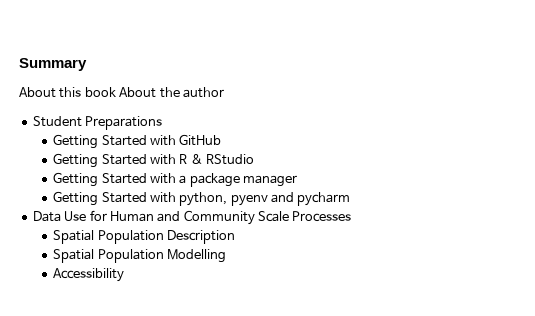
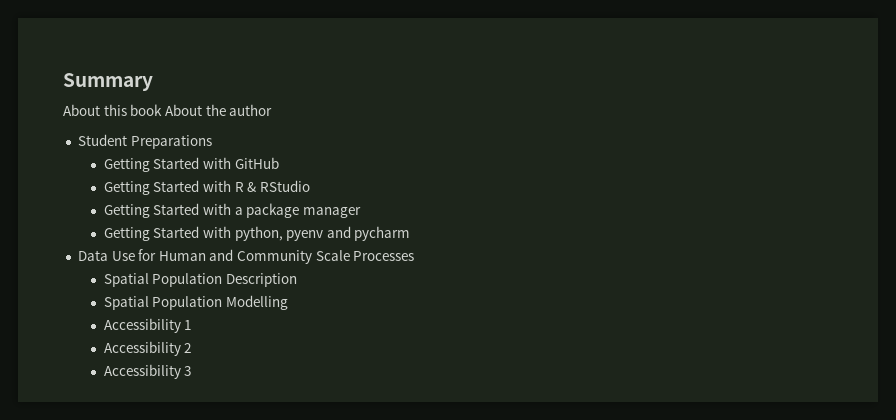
(125, 275) none -> [184,320,193,330] [103,341,193,356] [103,364,193,379] 1 // Accessibility 2 // Accessibility 3

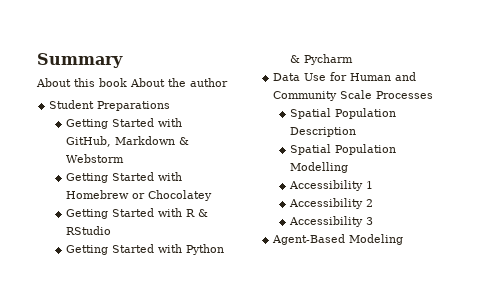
[234,157,279,169] GitHub -> [65,136,189,147] [65,154,124,163] [65,172,182,183] [65,190,212,201] GitHub, Markdown & Webstorm // Getting Started with Homebrew or Chocolatey
[234,203,361,218] [103,226,411,241] a package manager // Getting Started with python, pyenv and pycharm -> [185,244,224,255] [289,54,353,65] Python & Pycharm
(193, 371) none -> [272,234,404,245] // Agent-Based Modeling

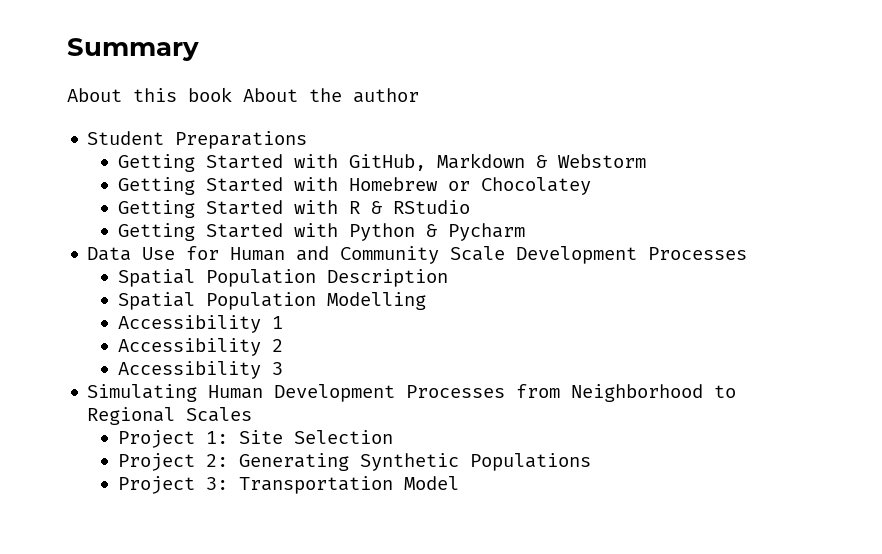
(373, 94) none -> [516,246,638,264] Development
[272,234,404,245] Agent-Based Modeling -> [87,384,737,402] [87,407,253,425] [117,430,393,448] [117,453,591,471] [117,476,459,494] Simulating Human Development Processes from Neighborhood to Regional Scales // Project 1: Site Selection // Project 2: Generating Synthetic Populations // Project 3: Transportation Model

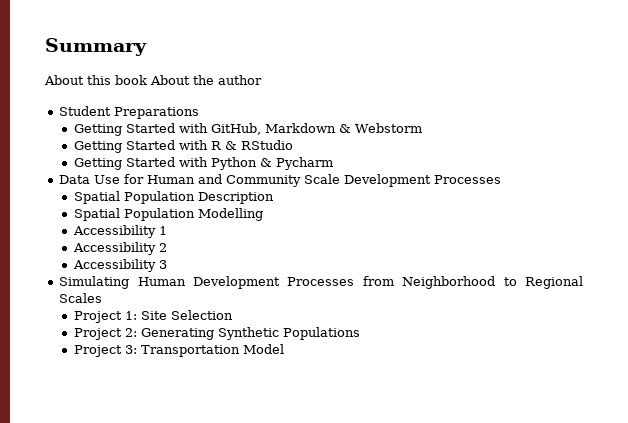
[117,177,591,195] // Getting Started with Homebrew or Chocolatey -> (422, 128) none

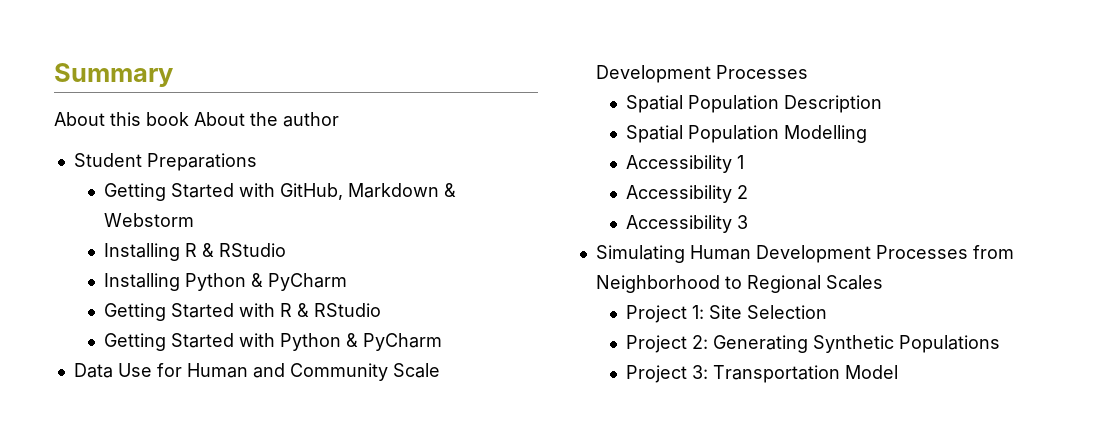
(422, 128) none -> [104,243,287,261] [104,273,348,291] // Installing R & RStudio // Installing Python & PyCharm
[275,157,333,170] Pycharm -> [363,333,443,351] PyCharm

